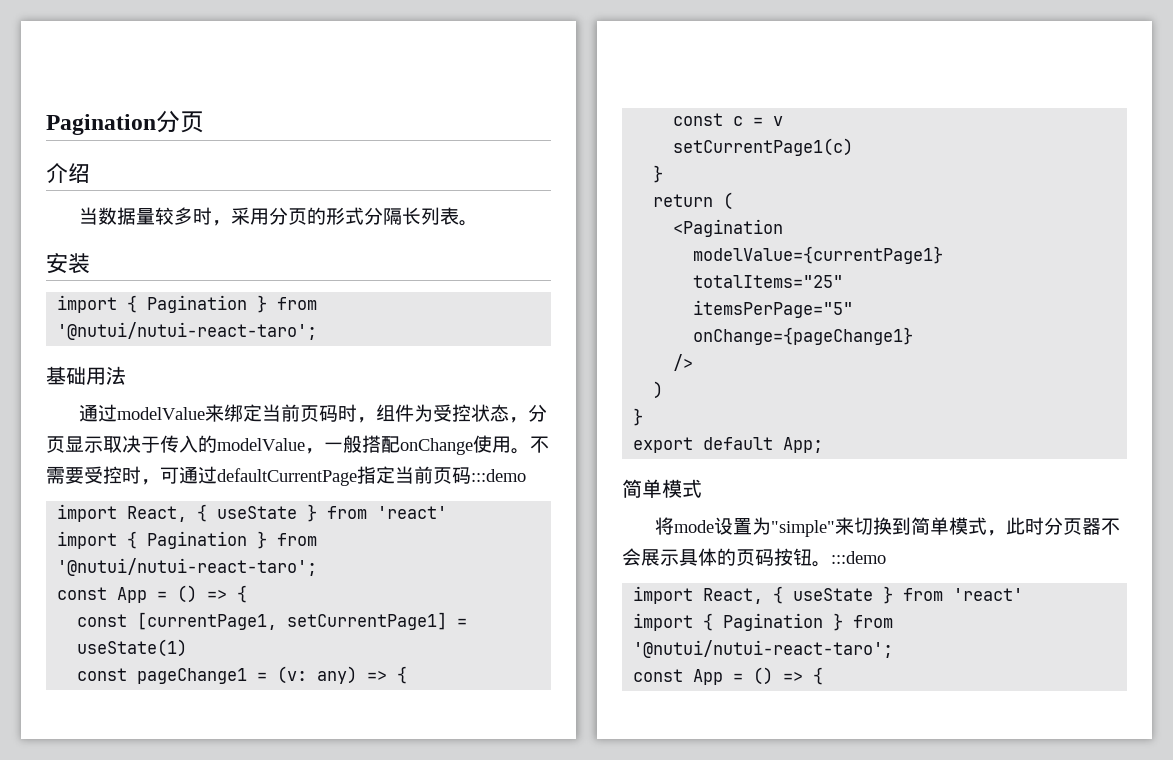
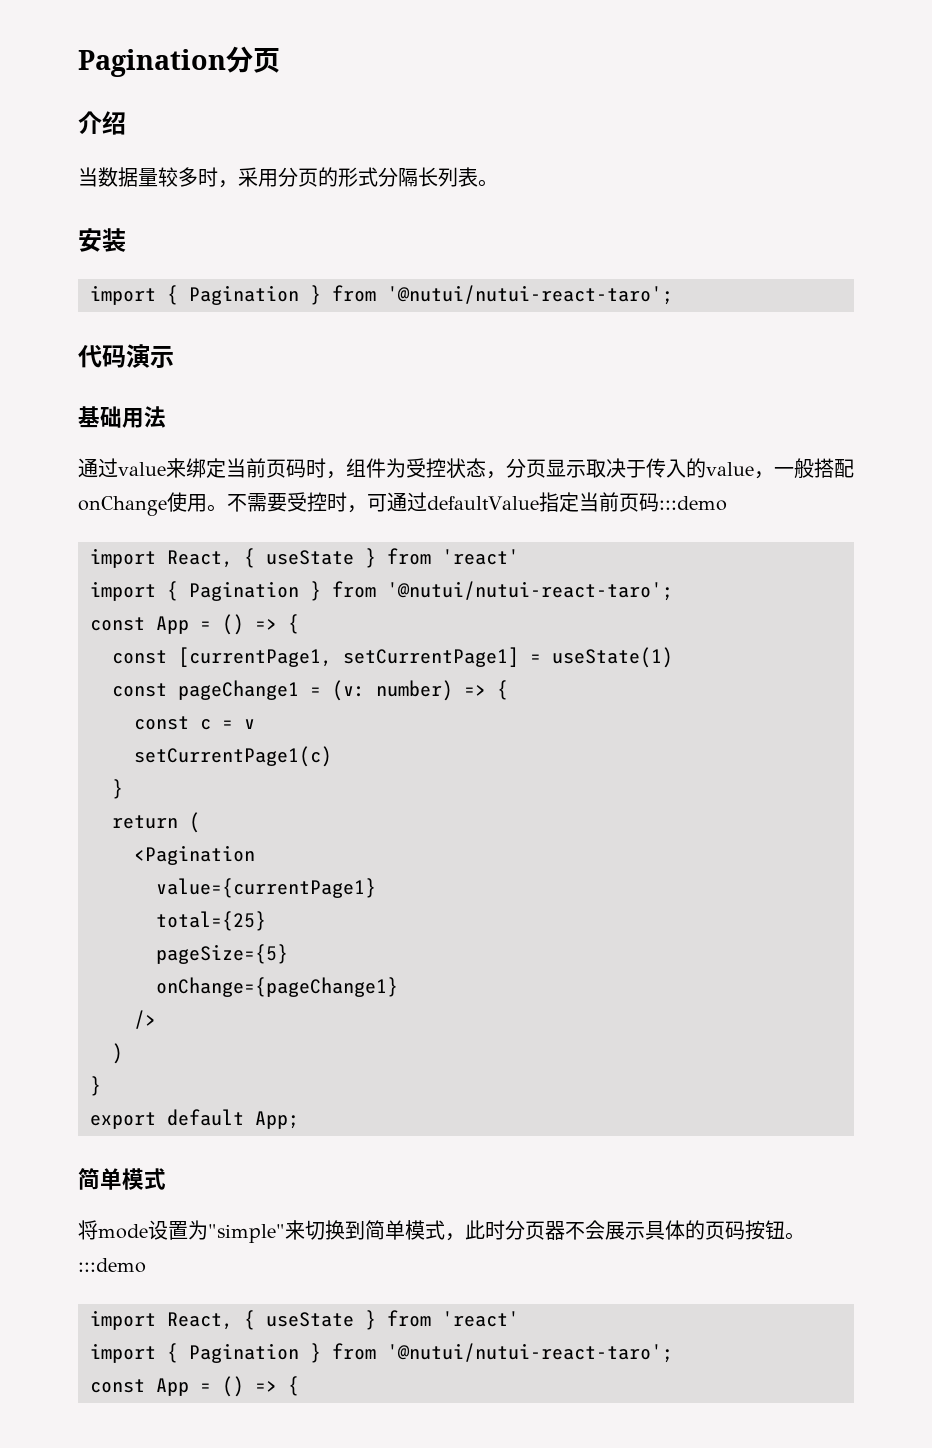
(318, 331) none -> [78,344,174,368] // 代码演示
[117,407,206,420] modelValue -> [118,462,166,476] value
[217,438,305,451] modelValue -> [706,462,754,476] value
[217,468,357,486] defaultCurrentPage -> [427,496,539,510] defaultValue
[317,666,358,684] any) -> [376,680,453,701] number)
[693,246,944,264] [693,275,844,288] [693,300,854,318] modelValue={currentPage1} // totalItems="25" // itemsPerPage="5" -> [156,878,376,898] [156,911,266,931] [156,944,288,964] value={currentPage1} // total={25} // pageSize={5}

